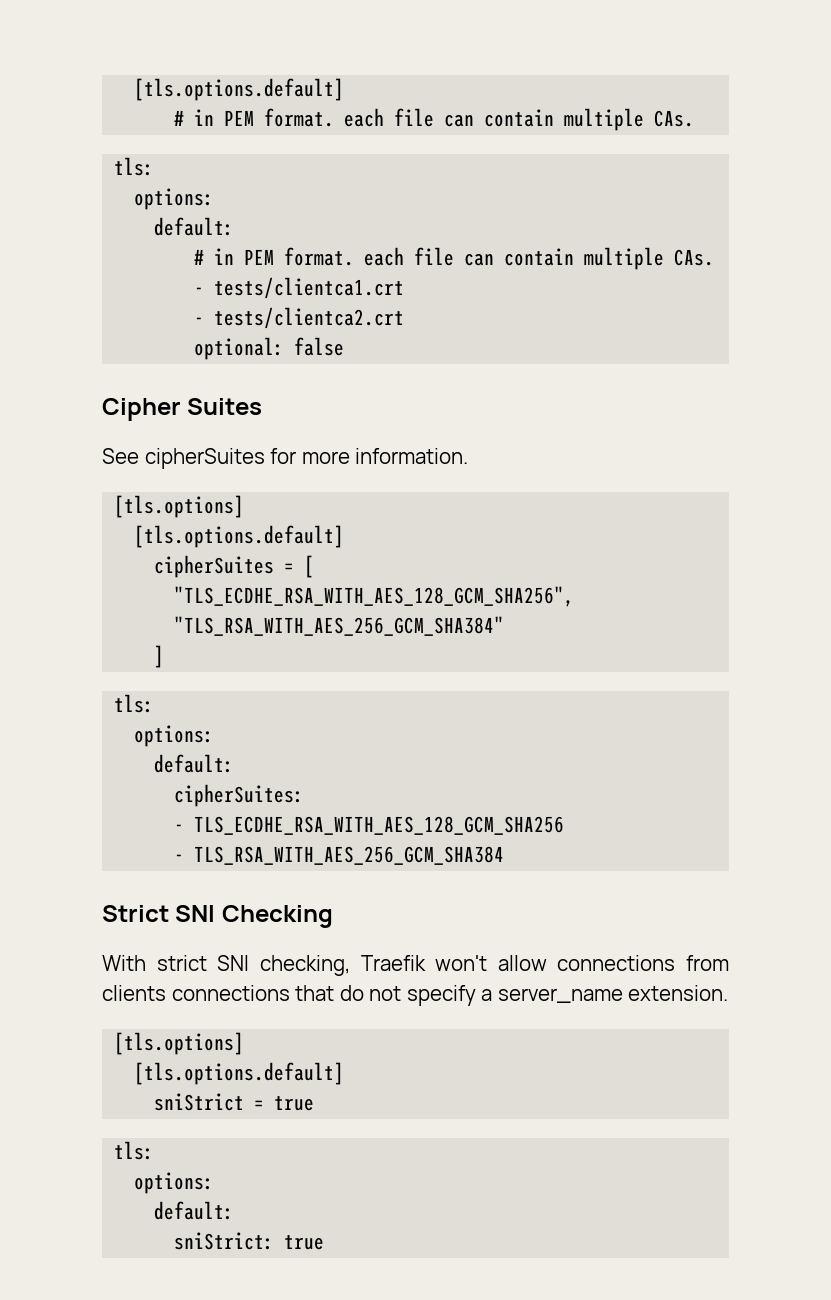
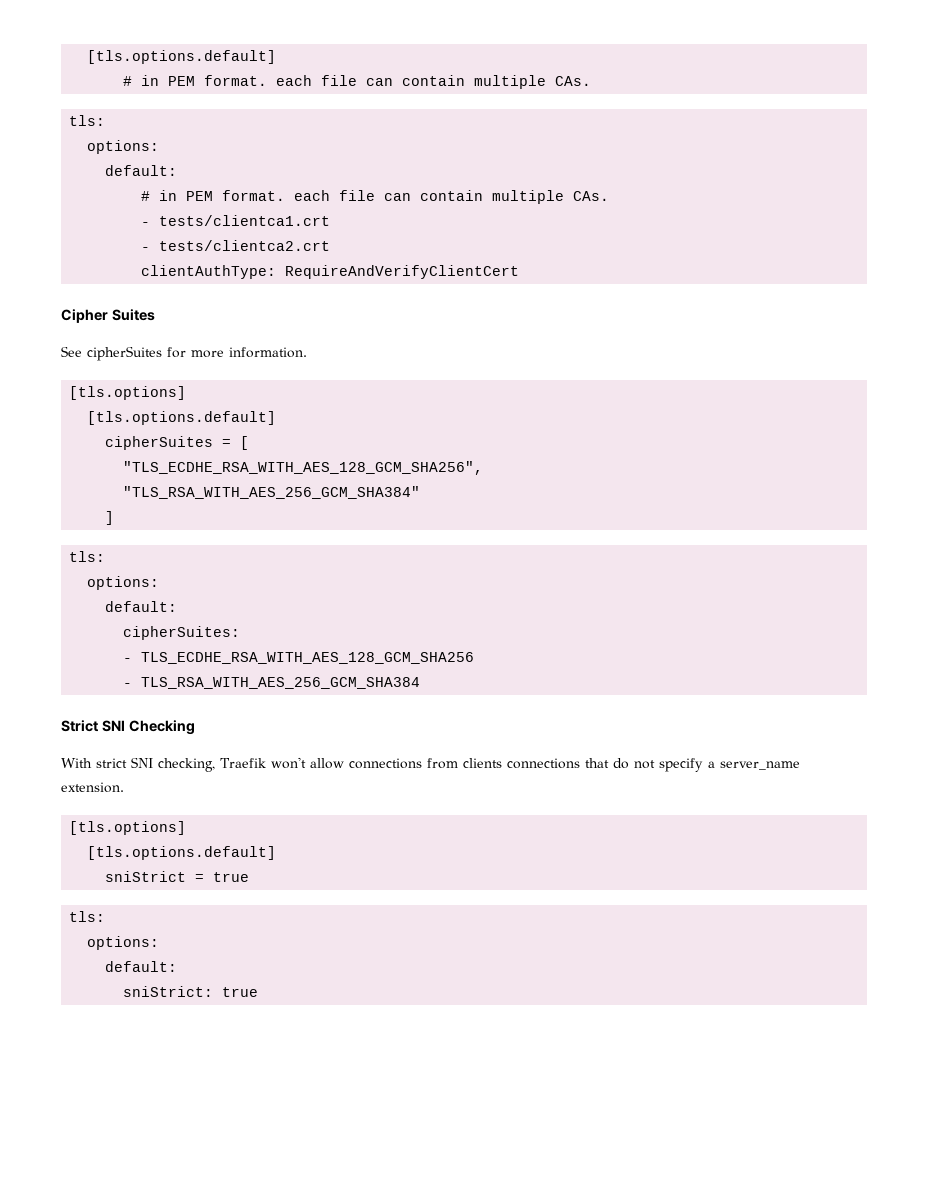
[194,337,345,360] optional: false -> [141,265,520,279] clientAuthType: RequireAndVerifyClientCert

